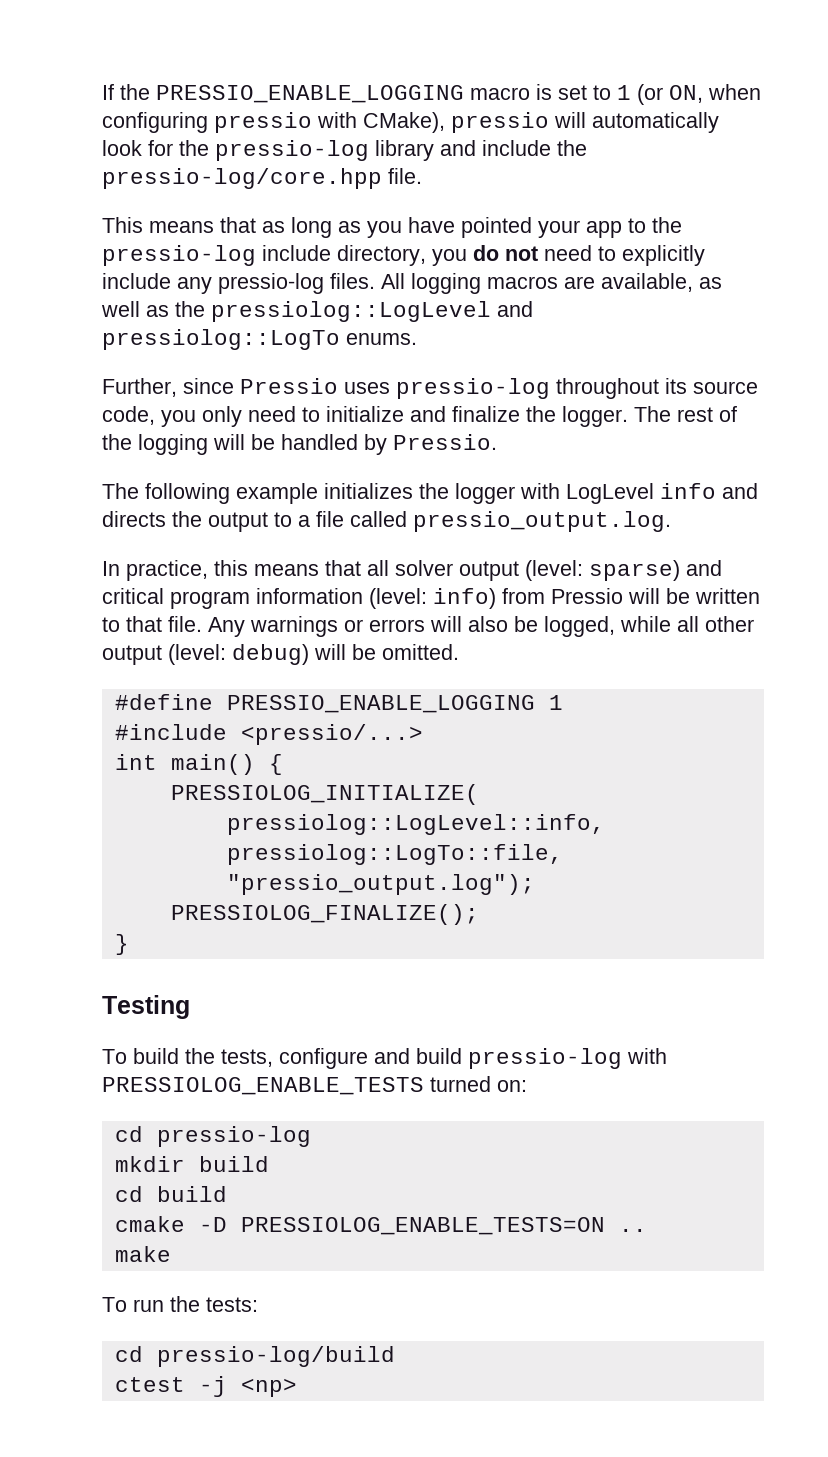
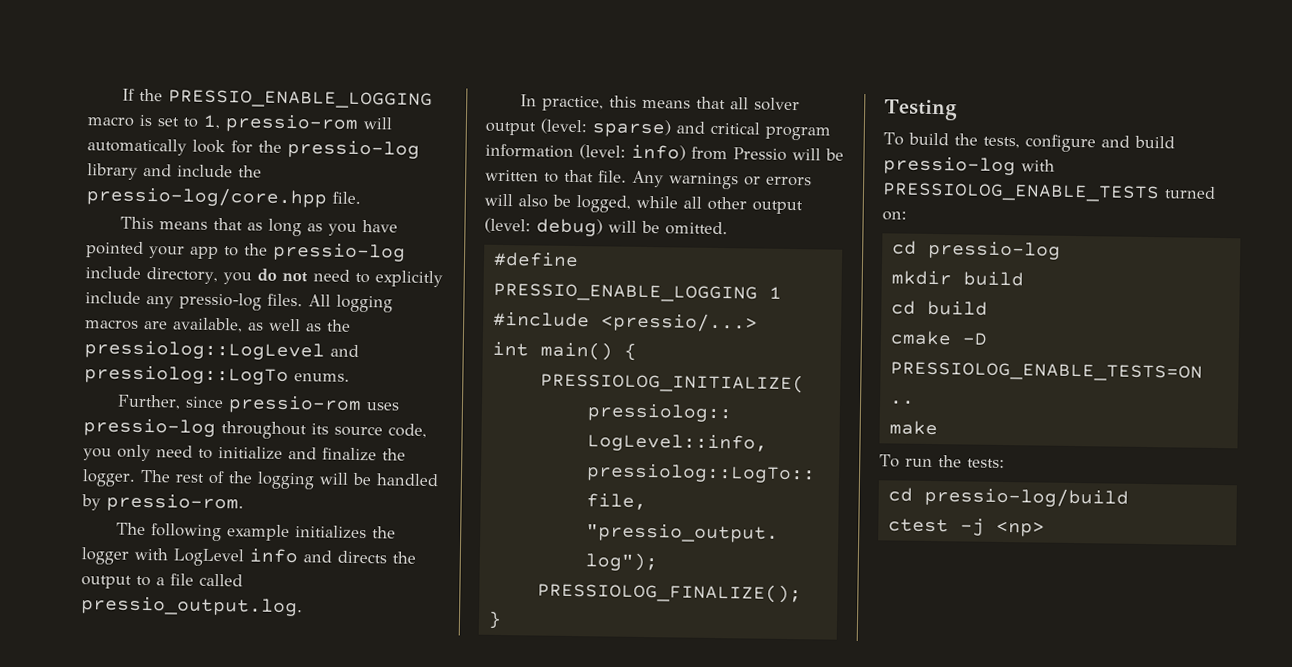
[617,84,761,105] [102,112,549,133] 1 (or ON, when configuring pressio with CMake), pressio -> [203,114,359,133] 1, pressio-rom
[240,378,338,394] Pressio -> [227,395,362,415] pressio-rom
[393,434,497,450] Pressio. -> [106,493,244,513] pressio-rom.

